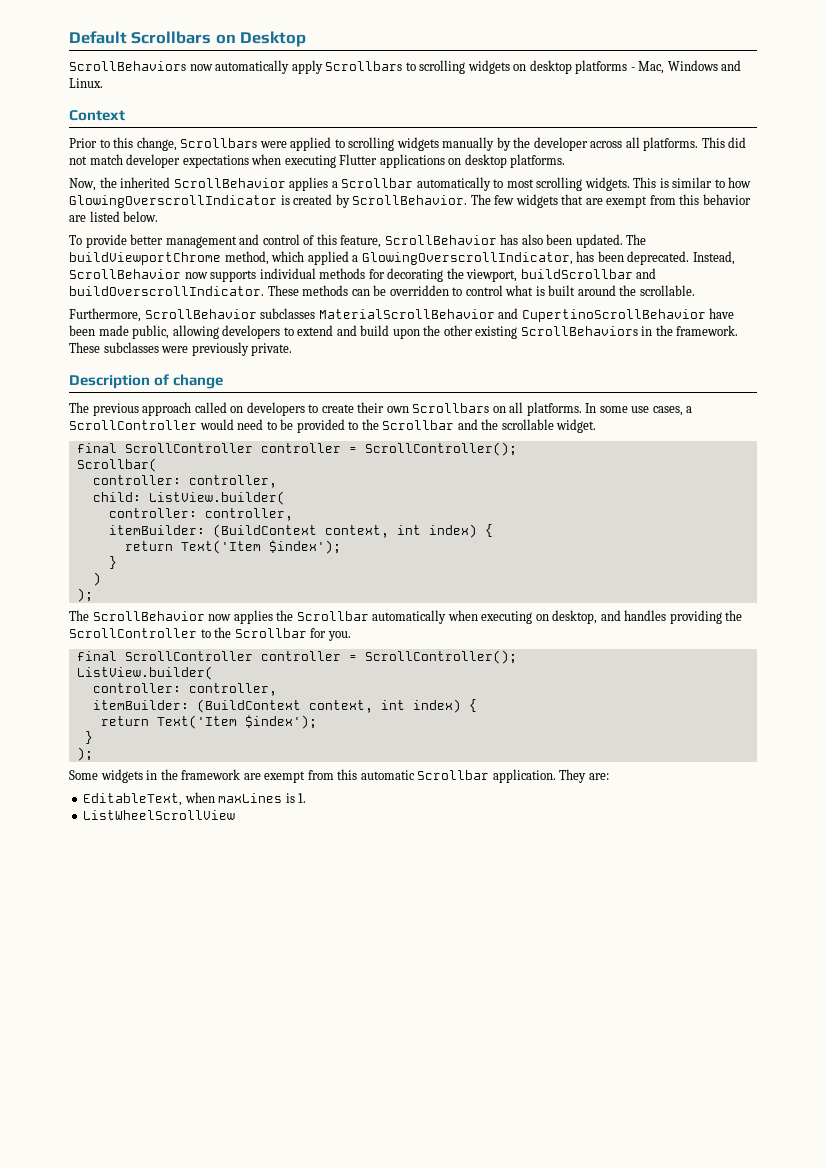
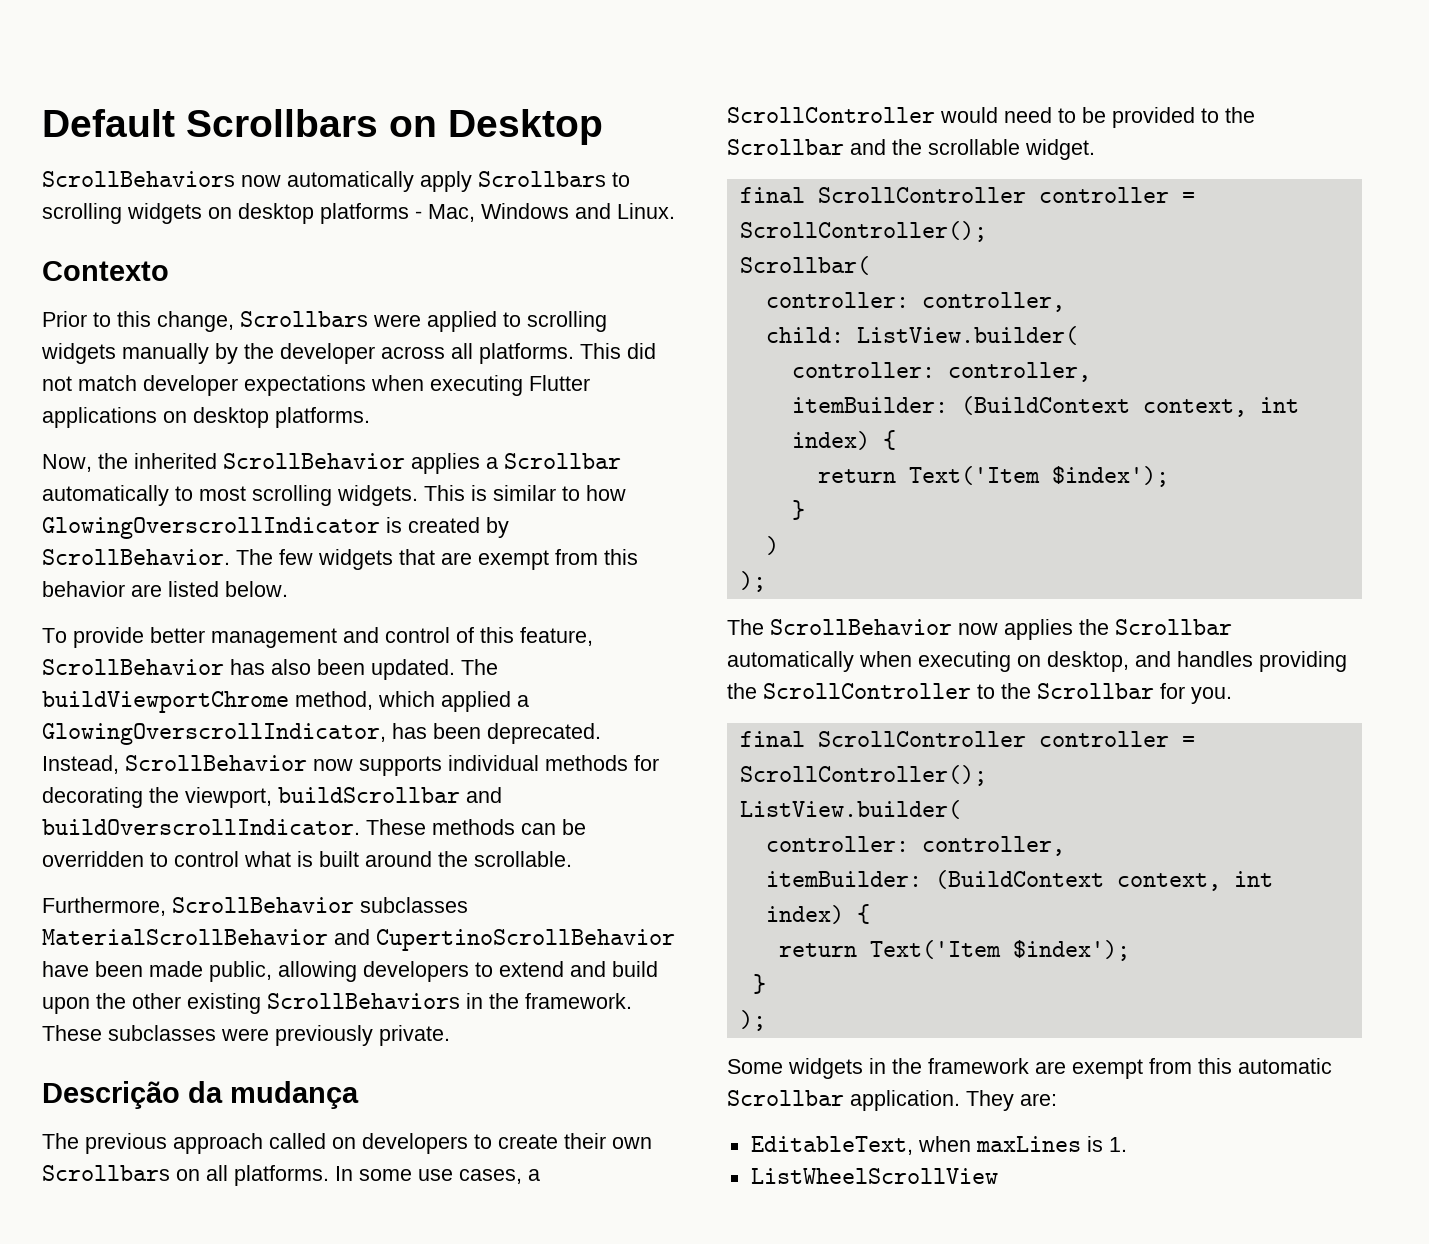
[69,110,125,121] Context -> [42,261,169,281] Contexto
[69,374,224,389] Description of change -> [42,1081,359,1109] Descrição da mudança

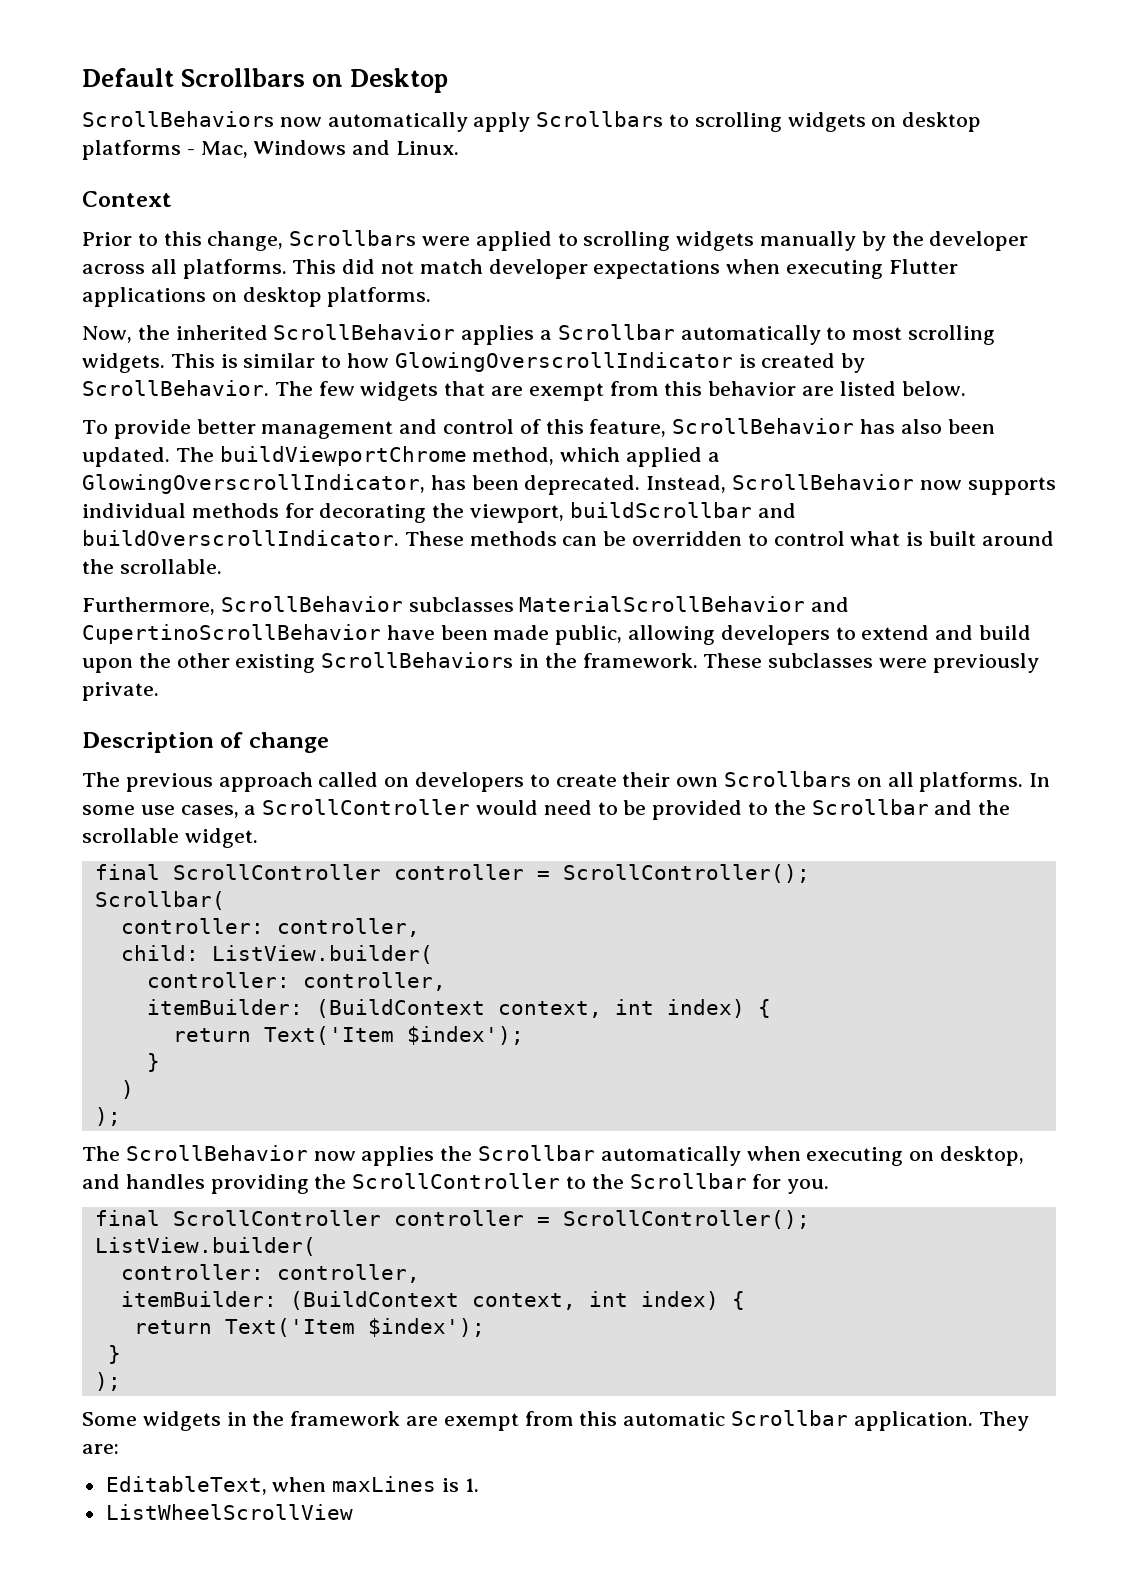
[42,261,169,281] Contexto -> [82,191,172,207] Context
[42,1081,359,1109] Descrição da mudança -> [82,732,329,753] Description of change

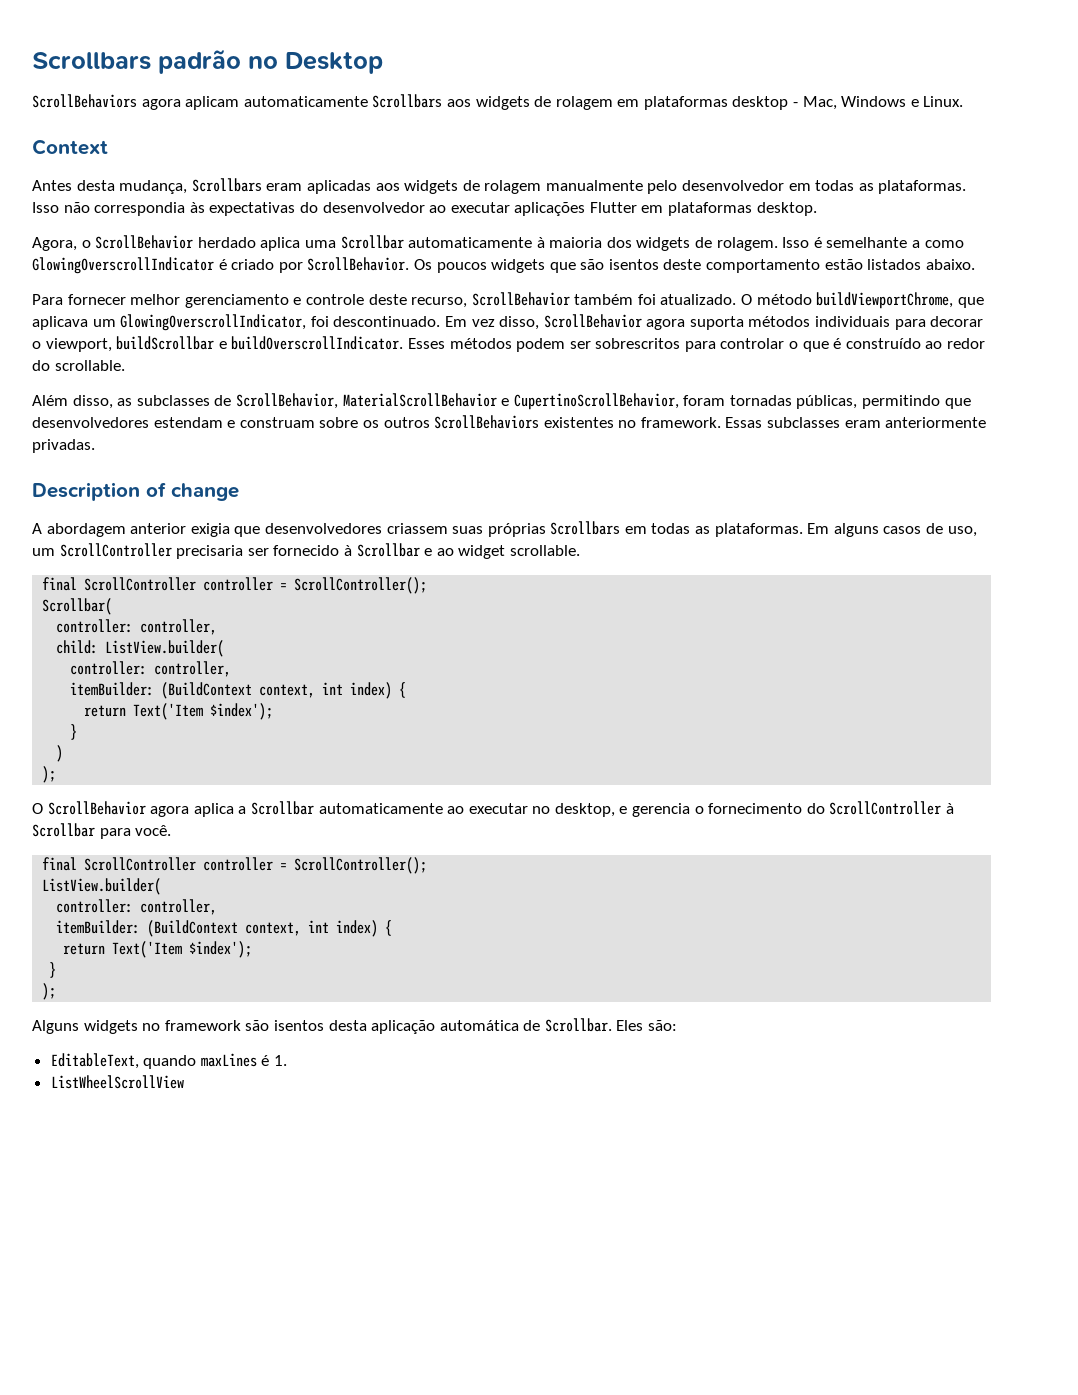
[82,68,344,87] Default Scrollbars on -> [32,50,278,74] Scrollbars padrão no
[279,111,982,132] [82,140,181,160] now automatically apply Scrollbars to scrolling widgets on desktop platforms -> [141,94,789,110] agora aplicam automaticamente Scrollbars aos widgets de rolagem em plataformas desktop
[352,140,391,155] and -> [910,99,919,107] e
[82,230,1029,251] [82,259,958,279] [82,287,432,307] [82,324,996,345] [82,352,866,373] [82,380,966,401] [82,418,995,439] [82,446,720,467] [82,474,1056,495] [82,502,796,523] [82,530,1054,546] [82,559,222,574] [82,596,850,615] [82,624,1032,645] [82,652,1039,673] [82,682,159,701] [82,732,329,753] [82,771,1051,792] [82,799,1011,820] [82,828,258,848] Prior to this change, Scrollbars were applied to scrolling widgets manually by the developer across all platforms. This did not match developer expectations when executing Flutter applications on desktop platforms. // Now, the inherited ScrollBehavior applies a Scrollbar automatically to most scrolling widgets. This is similar to how GlowingOverscrollIndicator is created by ScrollBehavior. The few widgets that are exempt from this behavior are listed below. // To provide better management and control of this feature, ScrollBehavior has also been updated. The buildViewportChrome method, which applied a GlowingOverscrollIndicator, has been deprecated. Instead, ScrollBehavior now supports individual methods for decorating the viewport, buildScrollbar and buildOverscrollIndicator. These methods can be overridden to control what is built around the scrollable. // Furthermore, ScrollBehavior subclasses MaterialScrollBehavior and CupertinoScrollBehavior have been made public, allowing developers to extend and build upon the other existing ScrollBehaviors in the framework. These subclasses were previously private. // Description of change // The previous approach called on developers to create their own Scrollbars on all platforms. In some use cases, a ScrollController would need to be provided to the Scrollbar and the scrollable widget. -> [32,178,967,194] [32,202,817,216] [32,235,964,251] [32,257,975,274] [32,292,984,309] [32,314,984,331] [32,336,986,352] [32,360,125,371] [32,393,971,410] [32,415,987,429] [32,439,95,453] [32,482,239,501] [32,521,977,537] [32,543,580,559] Antes desta mudança, Scrollbars eram aplicadas aos widgets de rolagem manualmente pelo desenvolvedor em todas as plataformas. Isso não correspondia às expectativas do desenvolvedor ao executar aplicações Flutter em plataformas desktop. // Agora, o ScrollBehavior herdado aplica uma Scrollbar automaticamente à maioria dos widgets de rolagem. Isso é semelhante a como GlowingOverscrollIndicator é criado por ScrollBehavior. Os poucos widgets que são isentos deste comportamento estão listados abaixo. // Para fornecer melhor gerenciamento e controle deste recurso, ScrollBehavior também foi atualizado. O método buildViewportChrome, que aplicava um GlowingOverscrollIndicator, foi descontinuado. Em vez disso, ScrollBehavior agora suporta métodos individuais para decorar o viewport, buildScrollbar e buildOverscrollIndicator. Esses métodos podem ser sobrescritos para controlar o que é construído ao redor do scrollable. // Além disso, as subclasses de ScrollBehavior, MaterialScrollBehavior e CupertinoScrollBehavior, foram tornadas públicas, permitindo que desenvolvedores estendam e construam sobre os outros ScrollBehaviors existentes no framework. Essas subclasses eram anteriormente privadas. // Description of change // A abordagem anterior exigia que desenvolvedores criassem suas próprias Scrollbars em todas as plataformas. Em alguns casos de uso, um ScrollController precisaria ser fornecido à Scrollbar e ao widget scrollable.
[82,1145,1025,1166] [82,1173,830,1194] The ScrollBehavior now applies the Scrollbar automatically when executing on desktop, and handles providing the ScrollController to the Scrollbar for you. -> [32,801,955,817] [32,823,172,839] O ScrollBehavior agora aplica a Scrollbar automaticamente ao executar no desktop, e gerencia o fornecimento do ScrollController à Scrollbar para você.
[82,1410,1029,1431] [82,1444,119,1454] [105,1476,460,1495] Some widgets in the framework are exempt from this automatic Scrollbar application. They are: // EditableText, when maxLines is -> [32,1018,678,1034] [50,1053,270,1069] Alguns widgets no framework são isentos desta aplicação automática de Scrollbar. Eles são: // EditableText, quando maxLines é

